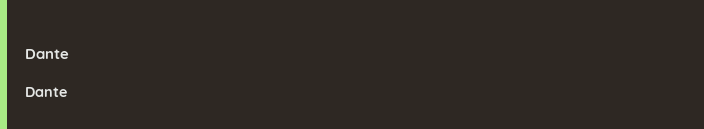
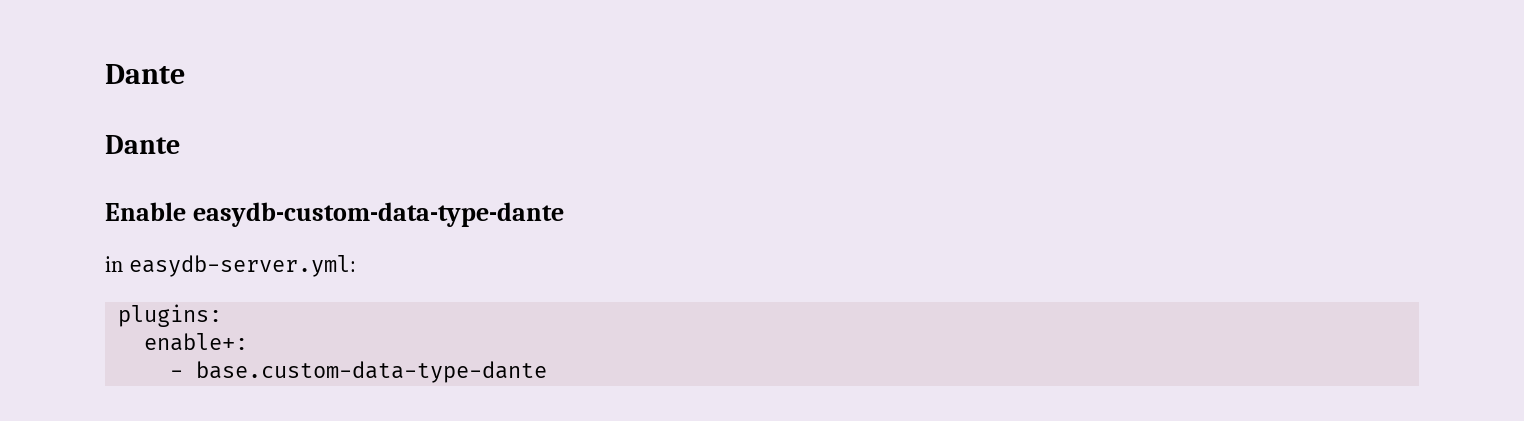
(67, 92) none -> [105,202,564,227] [105,255,356,277] [118,304,223,327] [144,333,249,351] [170,361,548,383] // Enable easydb-custom-data-type-dante // in easydb-server.yml: // plugins: // enable+: // - base.custom-data-type-dante

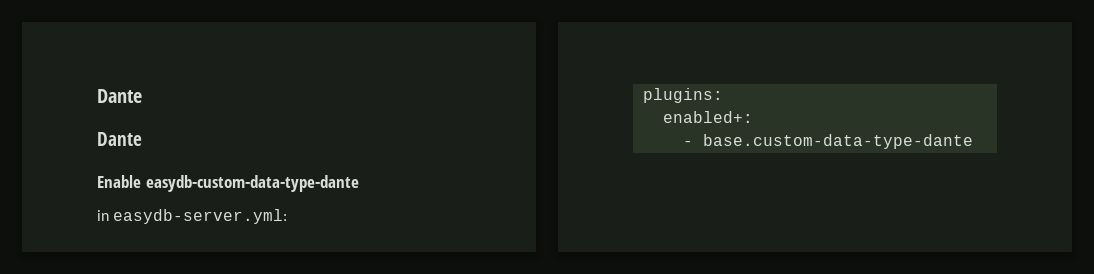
[144,333,249,351] enable+: -> [662,111,753,123] enabled+:

